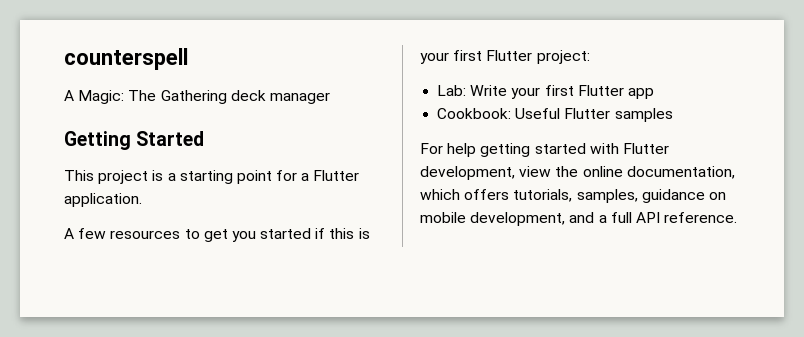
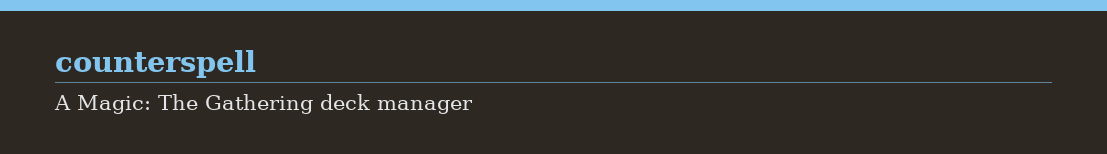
[64,131,205,150] [64,170,360,184] [64,193,142,207] [64,228,370,242] [420,50,590,64] [437,85,654,99] [437,108,673,122] [420,143,669,157] [420,166,735,180] [420,189,726,203] [420,212,738,226] // Getting Started // This project is a starting point for a Flutter application. // A few resources to get you started if this is your first Flutter project: // Lab: Write your first Flutter app // Cookbook: Useful Flutter samples // For help getting started with Flutter development, view the online documentation, which offers tutorials, samples, guidance on mobile development, and a full API reference. -> (473, 107) none

